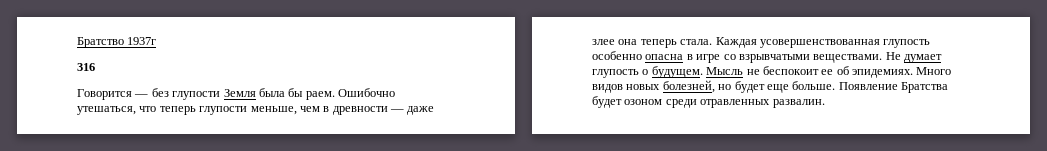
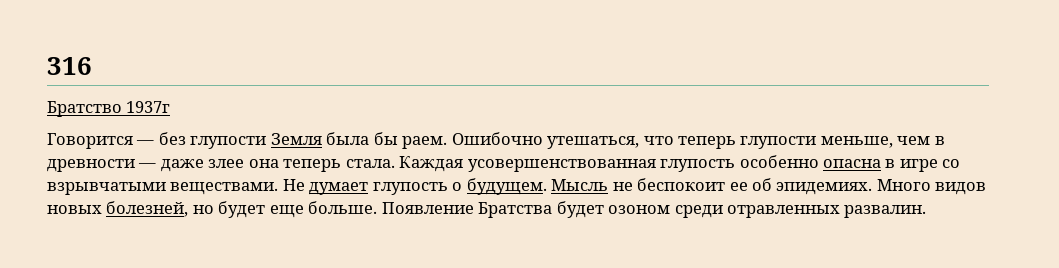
(77, 42) none -> [47,57,92,75] 316 //
[77,63,95,71] // 316 -> (171, 107) none

